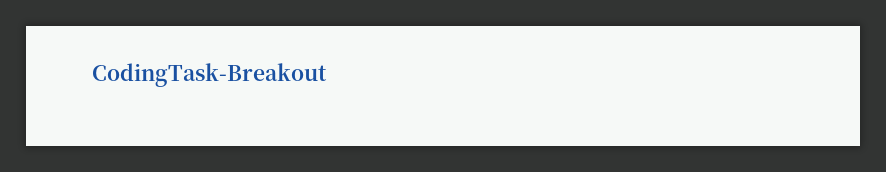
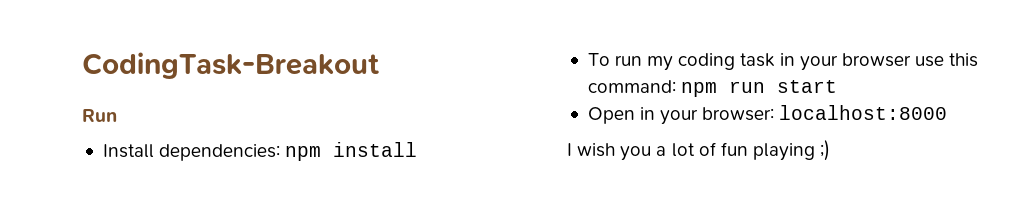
(327, 75) none -> [82,109,117,122] [102,142,418,161] [587,53,979,71] [587,80,838,97] [587,105,948,125] [567,140,831,161] // Run // Install dependencies: npm install // To run my coding task in your browser use this command: npm run start // Open in your browser: localhost:8000 // I wish you a lot of fun playing ;)

